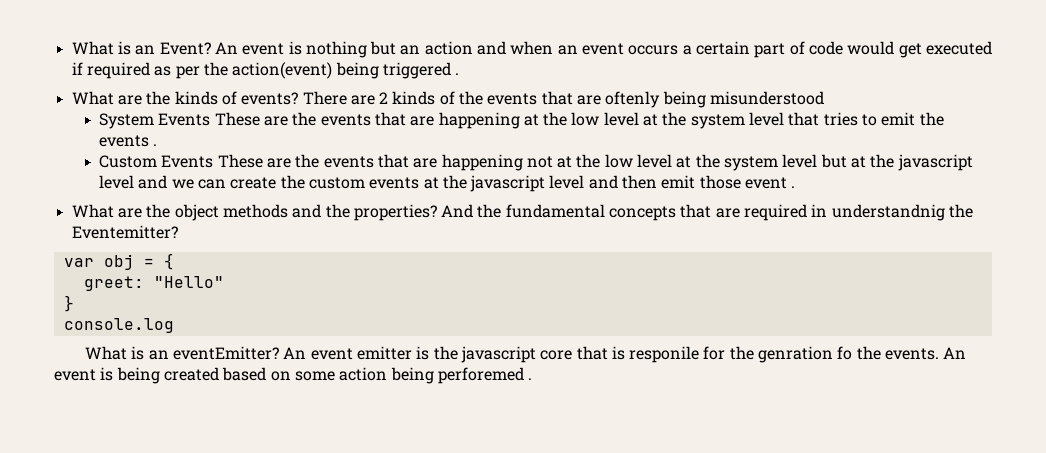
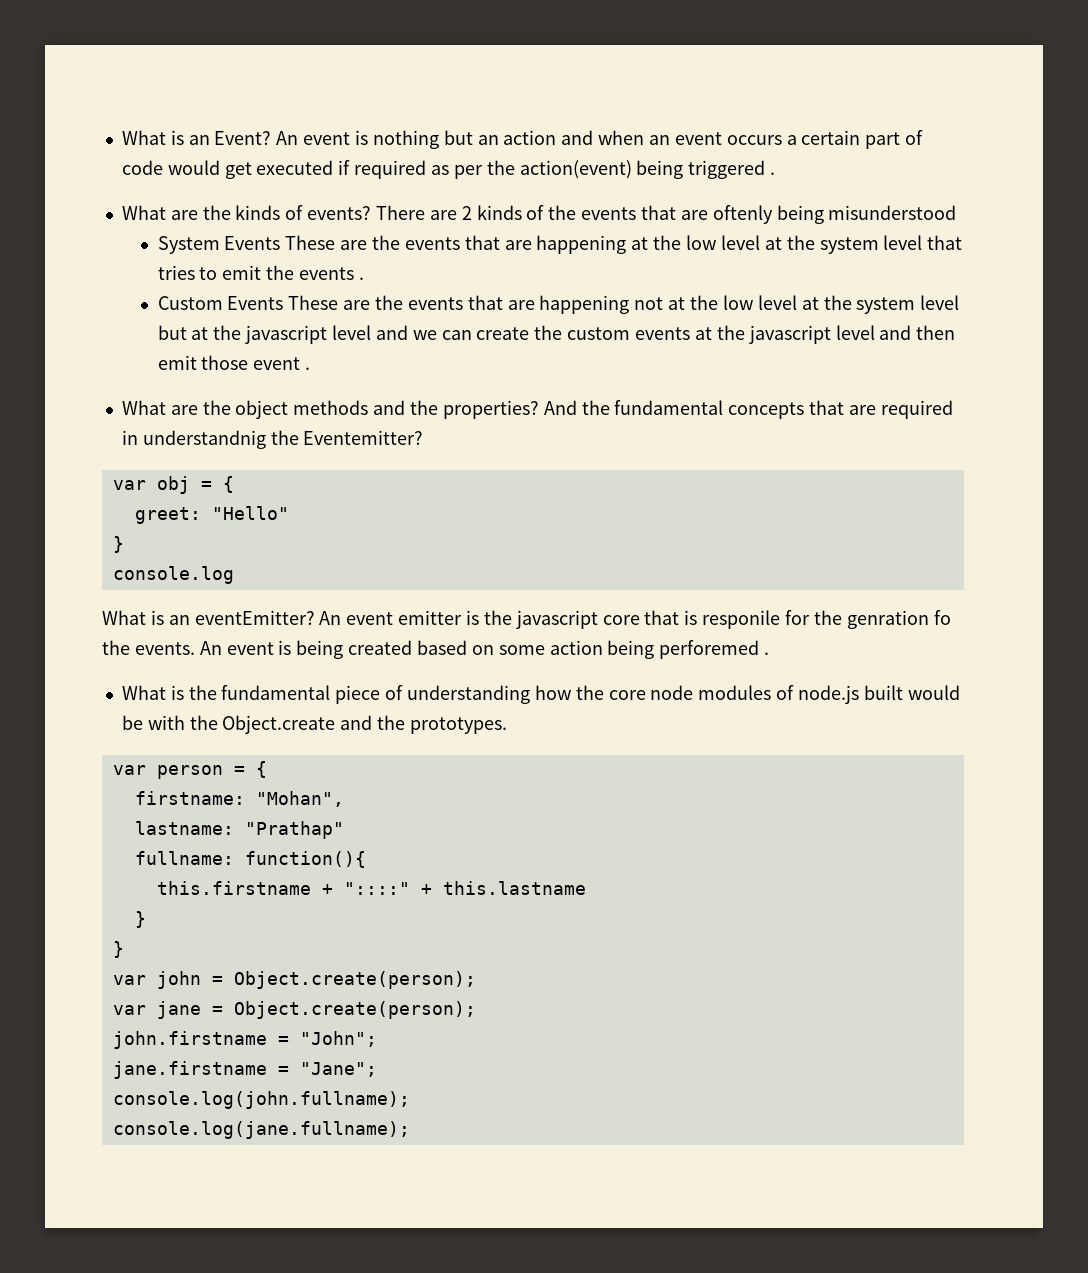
(533, 379) none -> [121,685,960,704] [121,715,507,734] [112,761,267,779] [134,791,344,807] [134,821,344,839] [134,851,366,868] [156,881,586,895] [134,911,146,928] [112,941,124,958] [112,971,476,989] [112,1001,476,1019] [112,1031,377,1049] [112,1061,377,1079] [112,1091,410,1109] [112,1121,410,1139] // What is the fundamental piece of understanding how the core node modules of node.js built would be with the Object.create and the prototypes. // var person = { // firstname: "Mohan", // lastname: "Prathap" // fullname: function(){ // this.firstname + "::::" + this.lastname // } // } // var john = Object.create(person); // var jane = Object.create(person); // john.firstname = "John"; // jane.firstname = "Jane"; // console.log(john.fullname); // console.log(jane.fullname);

